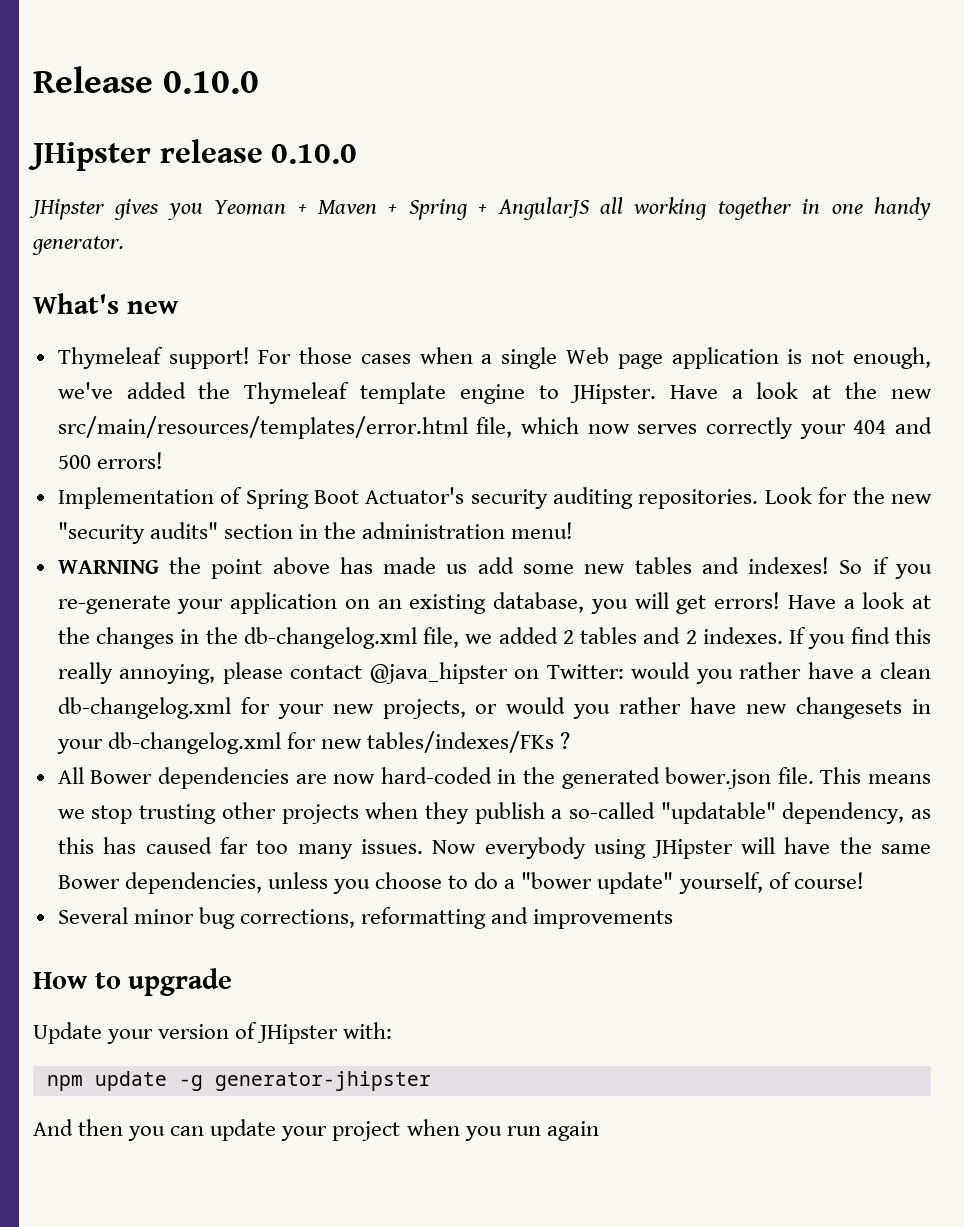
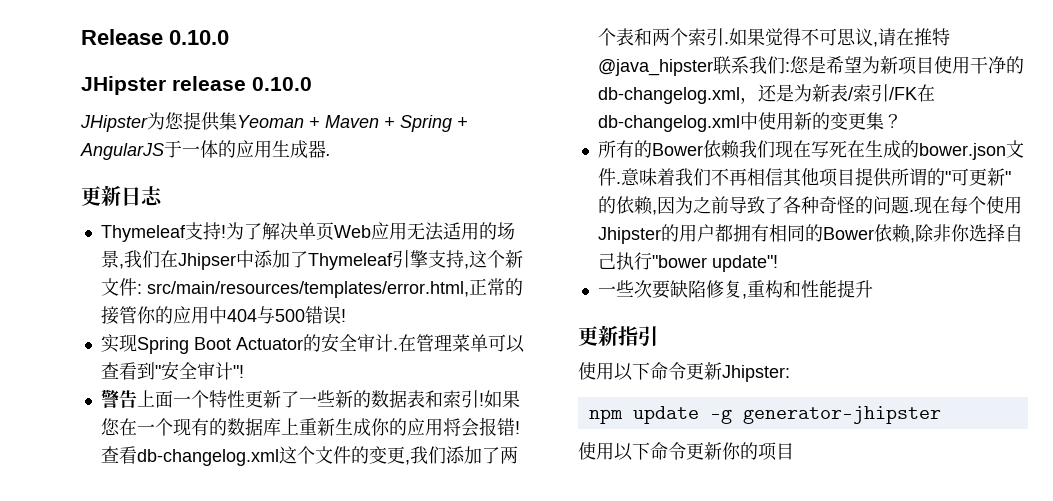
[114,199,203,220] gives you -> [147,112,237,131] 为您提供集
[599,197,931,220] [32,236,124,255] [33,293,179,314] [57,347,932,369] [57,382,933,404] [57,416,932,439] [57,452,163,469] [57,487,932,509] [57,522,574,544] [57,557,932,579] [57,592,932,614] [57,627,931,649] [57,662,932,684] [57,697,931,719] [56,731,571,754] [57,767,931,789] [57,802,931,824] [57,837,931,859] [57,872,864,894] [57,907,674,929] [33,968,233,996] [33,1022,393,1044] [46,1071,431,1091] [33,1119,599,1141] all working together in one handy generator. // What's new // Thymeleaf support! For those cases when a single Web page application is not enough, we've added the Thymeleaf template engine to JHipster. Have a look at the new src/main/resources/templates/error.html file, which now serves correctly your 404 and 500 errors! // Implementation of Spring Boot Actuator's security auditing repositories. Look for the new "security audits" section in the administration menu! // WARNING the point above has made us add some new tables and indexes! So if you re-generate your application on an existing database, you will get errors! Have a look at the changes in the db-changelog.xml file, we added 2 tables and 2 indexes. If you find this really annoying, please contact @java_hipster on Twitter: would you rather have a clean db-changelog.xml for your new projects, or would you rather have new changesets in your db-changelog.xml for new tables/indexes/FKs ? // All Bower dependencies are now hard-coded in the generated bower.json file. This means we stop trusting other projects when they publish a so-called "updatable" dependency, as this has caused far too many issues. Now everybody using JHipster will have the same Bower dependencies, unless you choose to do a "bower update" yourself, of course! // Several minor bug corrections, reformatting and improvements // How to upgrade // Update your version of JHipster with: // npm update -g generator-jhipster // And then you can update your project when you run again -> [164,140,331,158] [81,185,163,206] [100,222,515,242] [100,250,523,270] [100,278,523,298] [100,306,346,325] [100,333,525,354] [100,361,244,381] [100,389,520,408] [100,417,520,437] [100,446,518,466] [597,28,950,47] [597,56,1024,76] [597,84,935,104] [597,112,902,132] [597,140,1024,160] [597,168,1011,187] [597,196,1022,215] [597,223,1023,244] [597,252,778,272] [597,280,873,299] [578,325,658,347] [578,362,790,382] [588,406,941,424] [578,442,794,461] 于一体的应用生成器. // 更新日志 // Thymeleaf支持!为了解决单页Web应用无法适用的场景,我们在Jhipser中添加了Thymeleaf引擎支持,这个新文件: src/main/resources/templates/error.html,正常的接管你的应用中404与500错误! // 实现Spring Boot Actuator的安全审计.在管理菜单可以查看到"安全审计"! // 警告上面一个特性更新了一些新的数据表和索引!如果您在一个现有的数据库上重新生成你的应用将会报错!查看db-changelog.xml这个文件的变更,我们添加了两个表和两个索引.如果觉得不可思议,请在推特@java_hipster联系我们:您是希望为新项目使用干净的db-changelog.xml，还是为新表/索引/FK在db-changelog.xml中使用新的变更集？ // 所有的Bower依赖我们现在写死在生成的bower.json文件.意味着我们不再相信其他项目提供所谓的"可更新"的依赖,因为之前导致了各种奇怪的问题.现在每个使用Jhipster的用户都拥有相同的Bower依赖,除非你选择自己执行"bower update"! // 一些次要缺陷修复,重构和性能提升 // 更新指引 // 使用以下命令更新Jhipster: // npm update -g generator-jhipster // 使用以下命令更新你的项目

